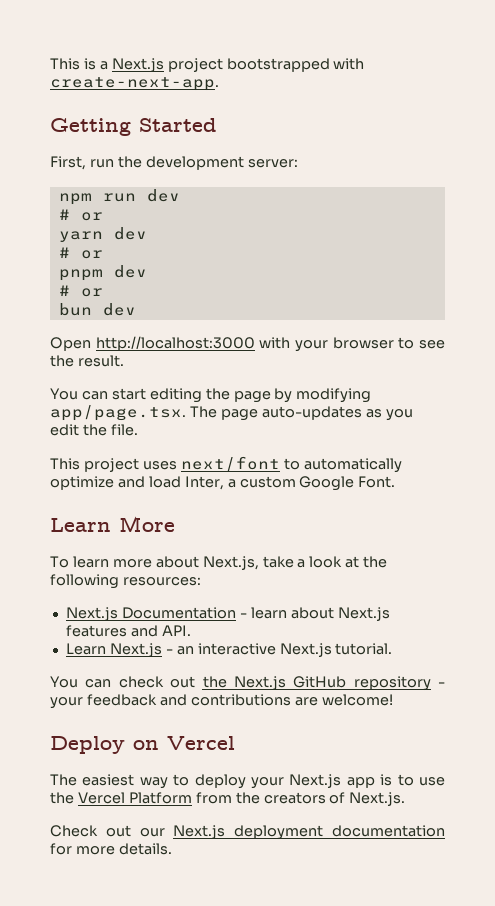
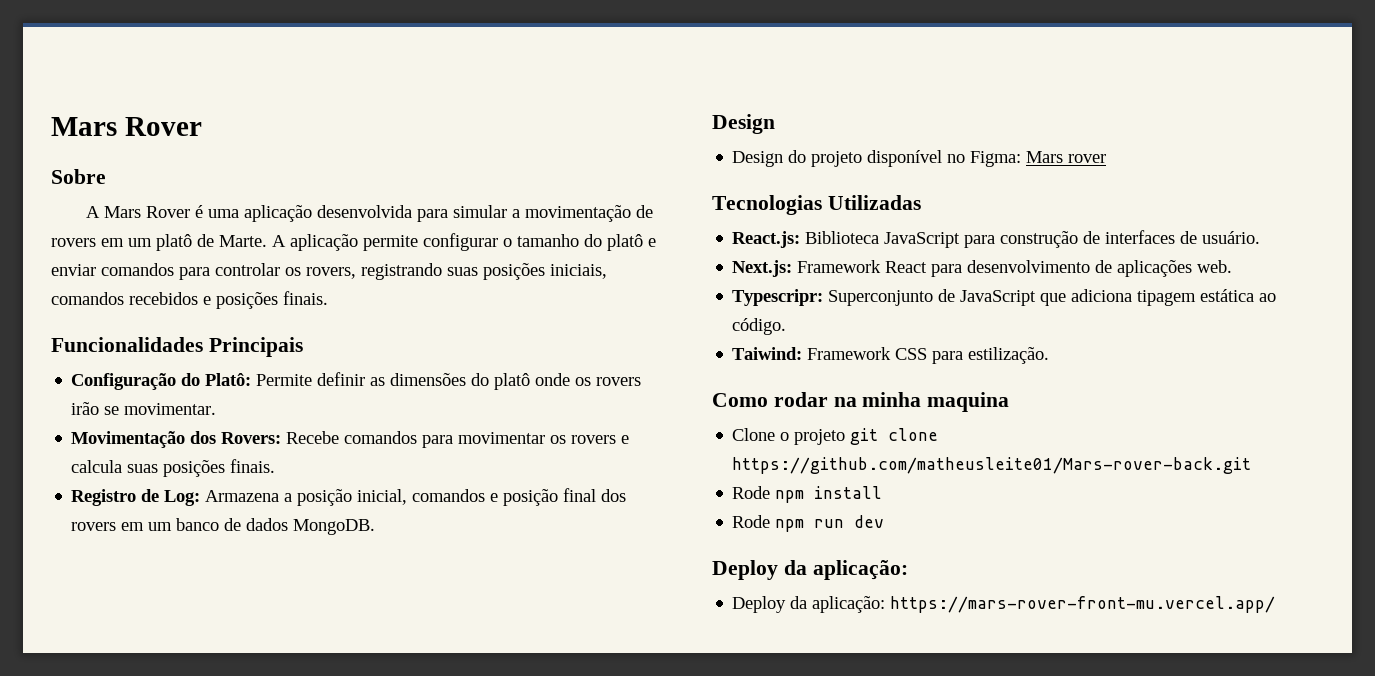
[50,58,365,72] [50,77,219,91] [50,118,217,136] [50,156,298,170] [58,189,180,205] [58,209,103,221] [58,227,147,242] [58,247,103,259] [58,265,147,281] [58,285,103,297] [58,303,136,316] [50,336,446,352] [50,355,124,367] [50,388,372,403] [50,405,413,421] [50,424,138,436] [50,456,402,473] [50,476,396,491] [50,516,175,532] [50,556,388,570] [50,574,201,589] [65,607,390,621] [65,625,191,637] [65,643,393,657] [50,676,445,691] [50,694,393,709] [50,736,235,754] [50,774,445,789] [50,792,406,806] [50,825,446,840] [50,843,172,855] This is a Next.js project bootstrapped with create-next-app. // Getting Started // First, run the development server: // npm run dev // # or // yarn dev // # or // pnpm dev // # or // bun dev // Open http://localhost:3000 with your browser to see the result. // You can start editing the page by modifying app/page.tsx. The page auto-updates as you edit the file. // This project uses next/font to automatically optimize and load Inter, a custom Google Font. // Learn More // To learn more about Next.js, take a look at the following resources: // Next.js Documentation - learn about Next.js features and API. // Learn Next.js - an interactive Next.js tutorial. // You can check out the Next.js GitHub repository - your feedback and contributions are welcome! // Deploy on Vercel // The easiest way to deploy your Next.js app is to use the Vercel Platform from the creators of Next.js. // Check out our Next.js deployment documentation for more details. -> [51,117,202,136] [51,169,106,184] [85,205,653,222] [51,233,656,251] [51,263,607,280] [51,291,328,309] [51,337,303,357] [71,372,642,390] [71,402,217,415] [71,431,630,448] [71,459,276,477] [71,488,627,506] [71,518,376,535] [712,114,775,134] [732,150,1107,167] [712,195,921,215] [732,230,1261,248] [732,260,1233,277] [732,289,1277,306] [732,318,787,335] [732,347,1050,364] [712,392,1010,412] [732,428,939,445] [732,457,1252,474] [732,486,883,503] [732,515,885,532] [712,560,908,580] [732,596,1276,613] Mars Rover // Sobre // A Mars Rover é uma aplicação desenvolvida para simular a movimentação de rovers em um platô de Marte. A aplicação permite configurar o tamanho do platô e enviar comandos para controlar os rovers, registrando suas posições iniciais, comandos recebidos e posições finais. // Funcionalidades Principais // Configuração do Platô: Permite definir as dimensões do platô onde os rovers irão se movimentar. // Movimentação dos Rovers: Recebe comandos para movimentar os rovers e calcula suas posições finais. // Registro de Log: Armazena a posição inicial, comandos e posição final dos rovers em um banco de dados MongoDB. // Design // Design do projeto disponível no Figma: Mars rover // Tecnologias Utilizadas // React.js: Biblioteca JavaScript para construção de interfaces de usuário. // Next.js: Framework React para desenvolvimento de aplicações web. // Typescripr: Superconjunto de JavaScript que adiciona tipagem estática ao código. // Taiwind: Framework CSS para estilização. // Como rodar na minha maquina // Clone o projeto git clone https://github.com/matheusleite01/Mars-rover-back.git // Rode npm install // Rode npm run dev // Deploy da aplicação: // Deploy da aplicação: https://mars-rover-front-mu.vercel.app/

